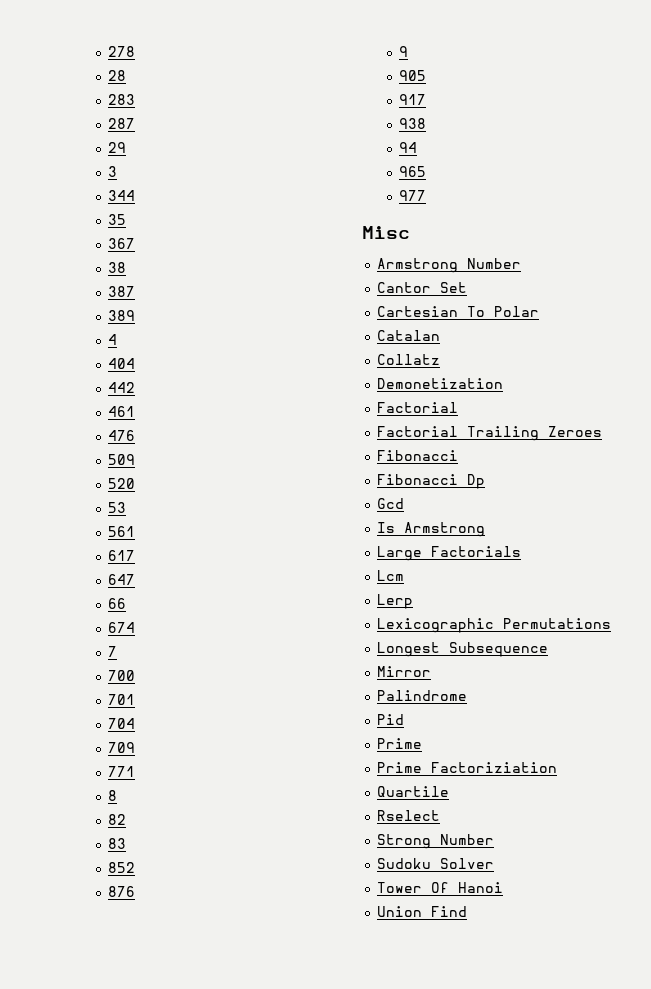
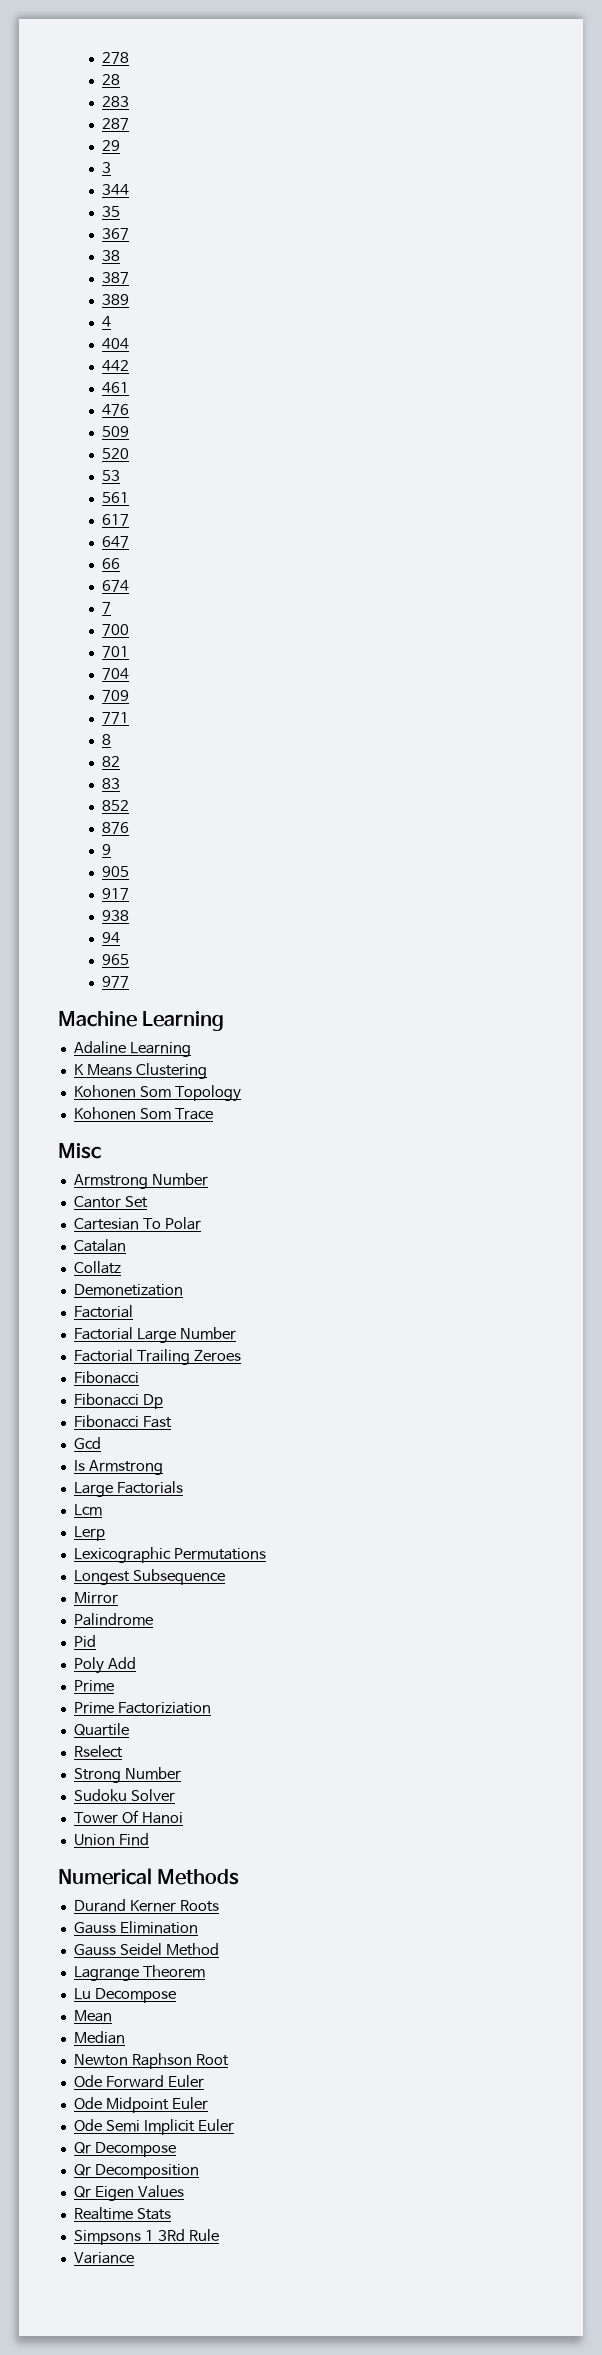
(427, 195) none -> [58,1011,225,1031] [73,1041,191,1057] [73,1063,207,1079] [73,1085,241,1102] [73,1107,213,1120] // Machine Learning // Adaline Learning // K Means Clustering // Kohonen Som Topology // Kohonen Som Trace
(459, 407) none -> [73,1327,236,1343] // Factorial Large Number
(486, 481) none -> [73,1415,172,1428] // Fibonacci Fast
(405, 719) none -> [73,1657,136,1674] // Poly Add
(468, 911) none -> [58,1868,240,1885] [73,1899,219,1912] [73,1921,198,1934] [73,1943,219,1956] [73,1965,205,1981] [73,1988,176,2003] [73,2010,112,2022] [73,2031,125,2044] [73,2053,229,2069] [73,2075,204,2088] [73,2097,208,2113] [73,2119,234,2135] [73,2142,176,2157] [73,2164,199,2179] [73,2185,184,2201] [73,2207,171,2220] [73,2229,219,2245] [73,2252,134,2264] // Numerical Methods // Durand Kerner Roots // Gauss Elimination // Gauss Seidel Method // Lagrange Theorem // Lu Decompose // Mean // Median // Newton Raphson Root // Ode Forward Euler // Ode Midpoint Euler // Ode Semi Implicit Euler // Qr Decompose // Qr Decomposition // Qr Eigen Values // Realtime Stats // Simpsons 1 3Rd Rule // Variance

